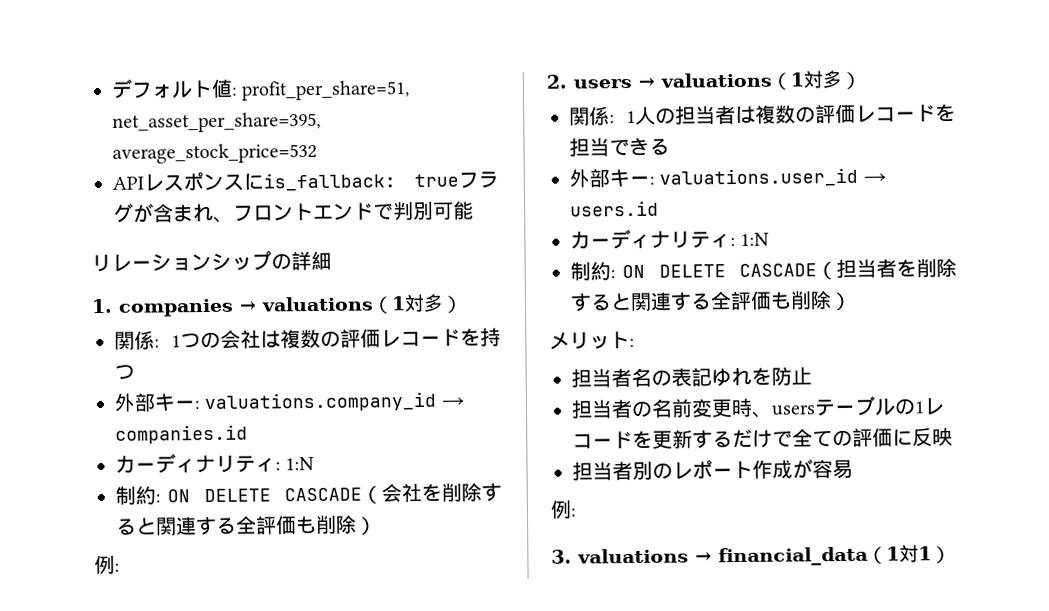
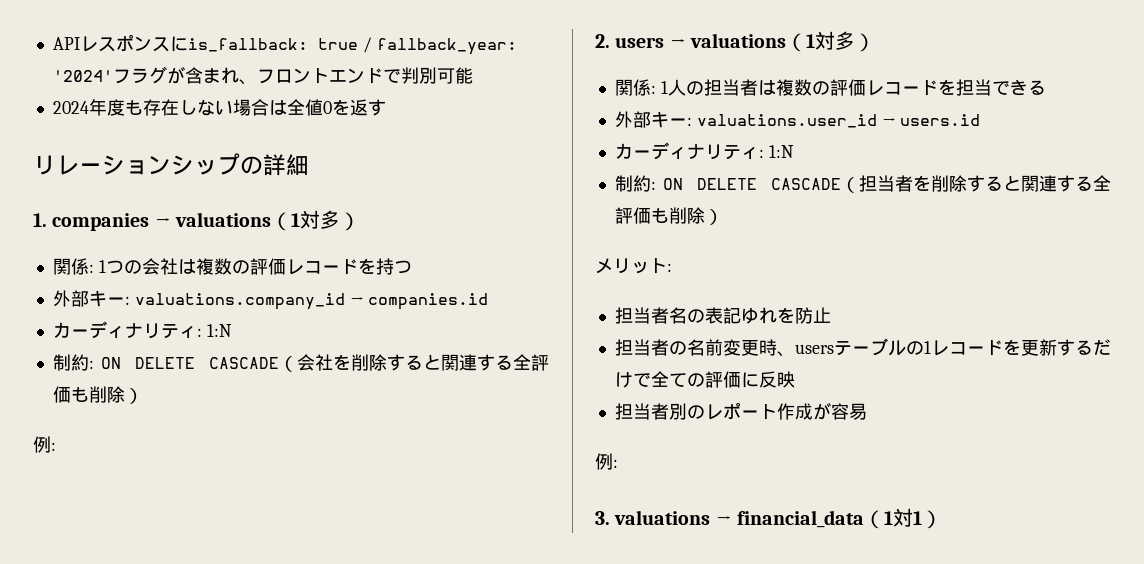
[111,78,411,101] [112,111,321,133] [112,142,317,164] デフォルト値: profit_per_share=51, net_asset_per_share=395, average_stock_price=532 // -> (52, 43) none
(459, 180) none -> [362,37,517,55] [52,70,113,82] / fallback_year: '2024'
(474, 210) none -> [52,99,386,116] // 2024年度も存在しない場合は全値0を返す

